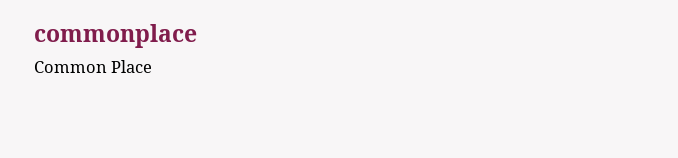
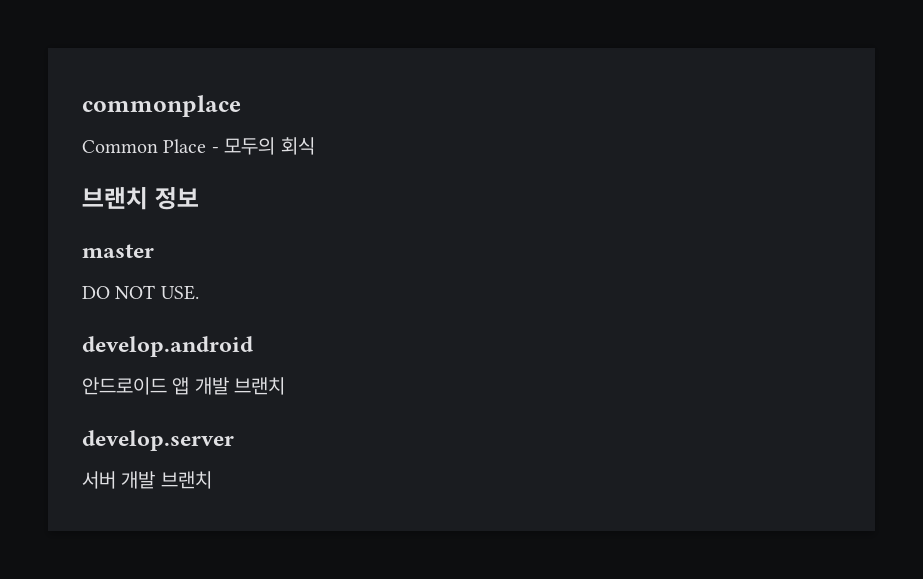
(153, 66) none -> [211,137,315,155] [82,187,199,210] [82,244,154,258] [82,285,199,300] [82,336,253,357] [82,377,286,395] [82,430,234,451] [82,471,212,489] - 모두의 회식 // 브랜치 정보 // master // DO NOT USE. // develop.android // 안드로이드 앱 개발 브랜치 // develop.server // 서버 개발 브랜치

